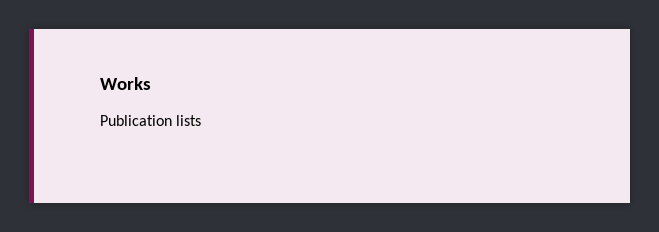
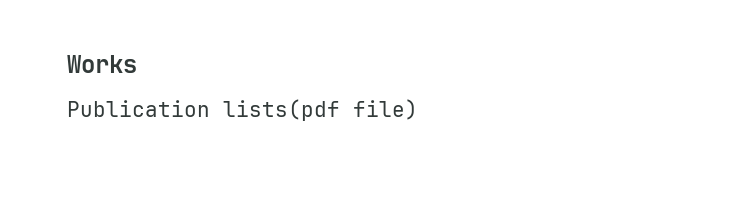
[176,115,202,126] lists -> [223,99,418,121] lists(pdf file)

